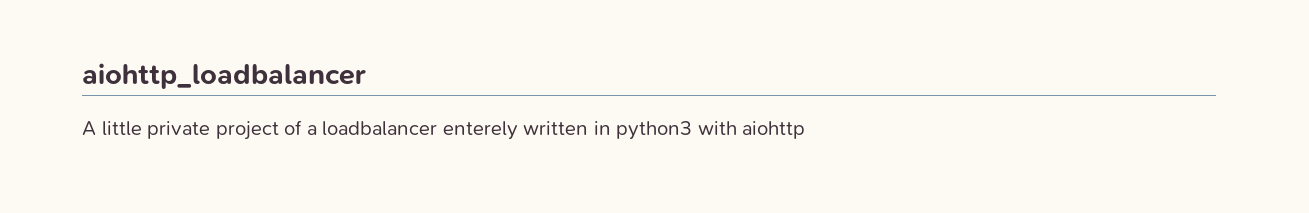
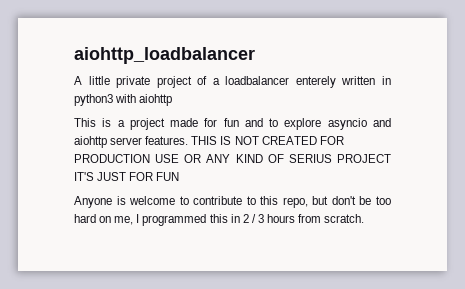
(806, 130) none -> [74,118,391,130] [74,136,344,148] [74,154,391,163] [74,172,180,181] [74,196,391,208] [74,214,365,226] // This is a project made for fun and to explore asyncio and aiohttp server features. THIS IS NOT CREATED FOR PRODUCTION USE OR ANY KIND OF SERIUS PROJECT IT'S JUST FOR FUN // Anyone is welcome to contribute to this repo, but don't be too hard on me, I programmed this in 2 / 3 hours from scratch.

